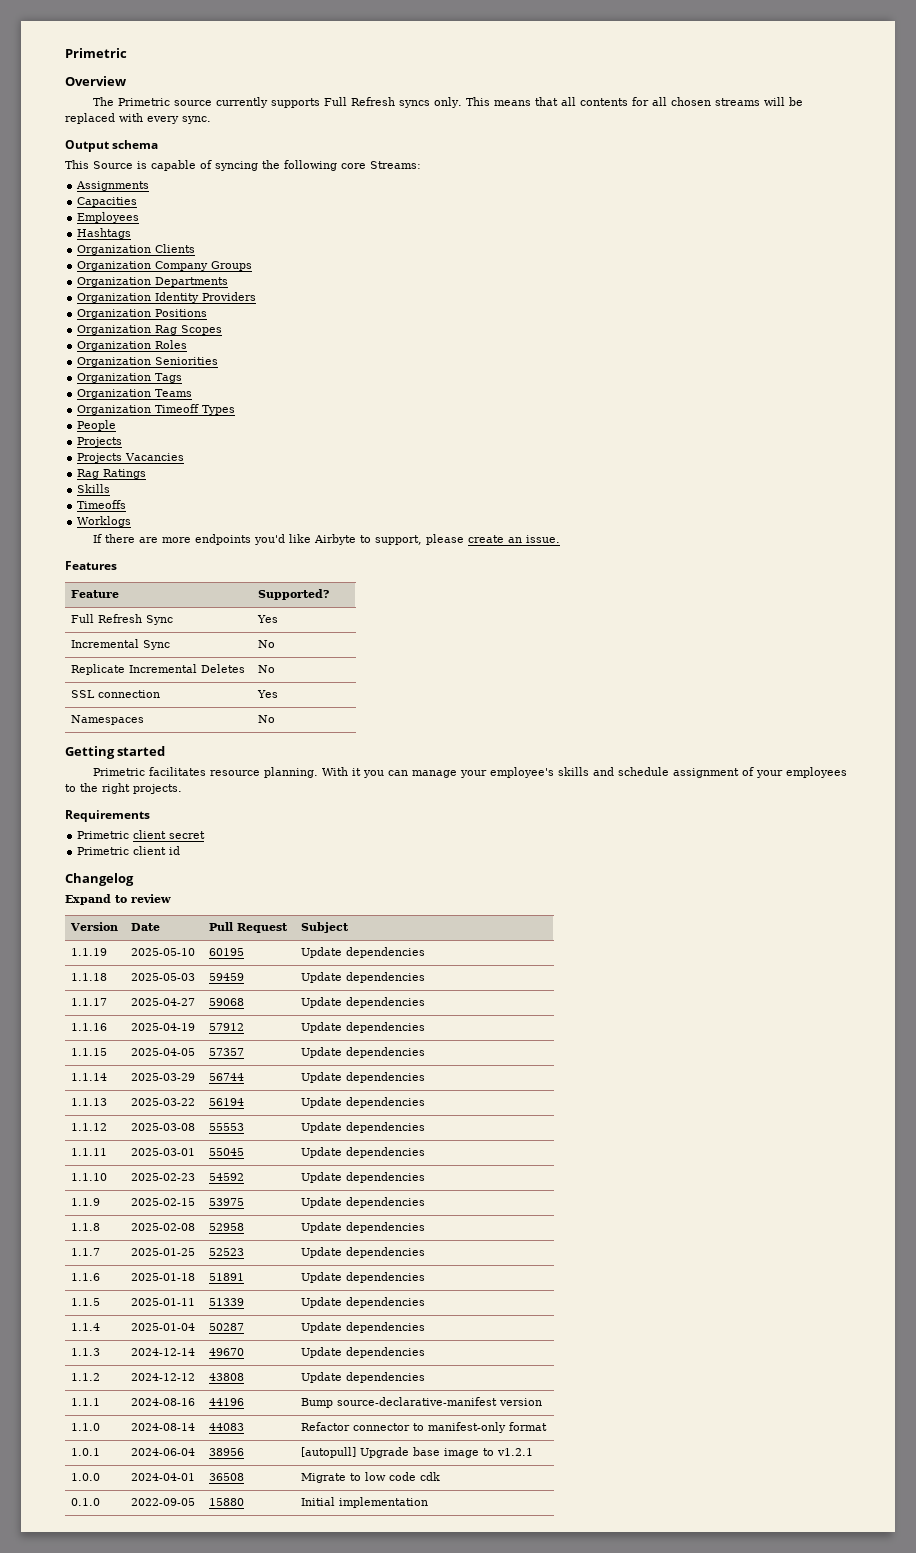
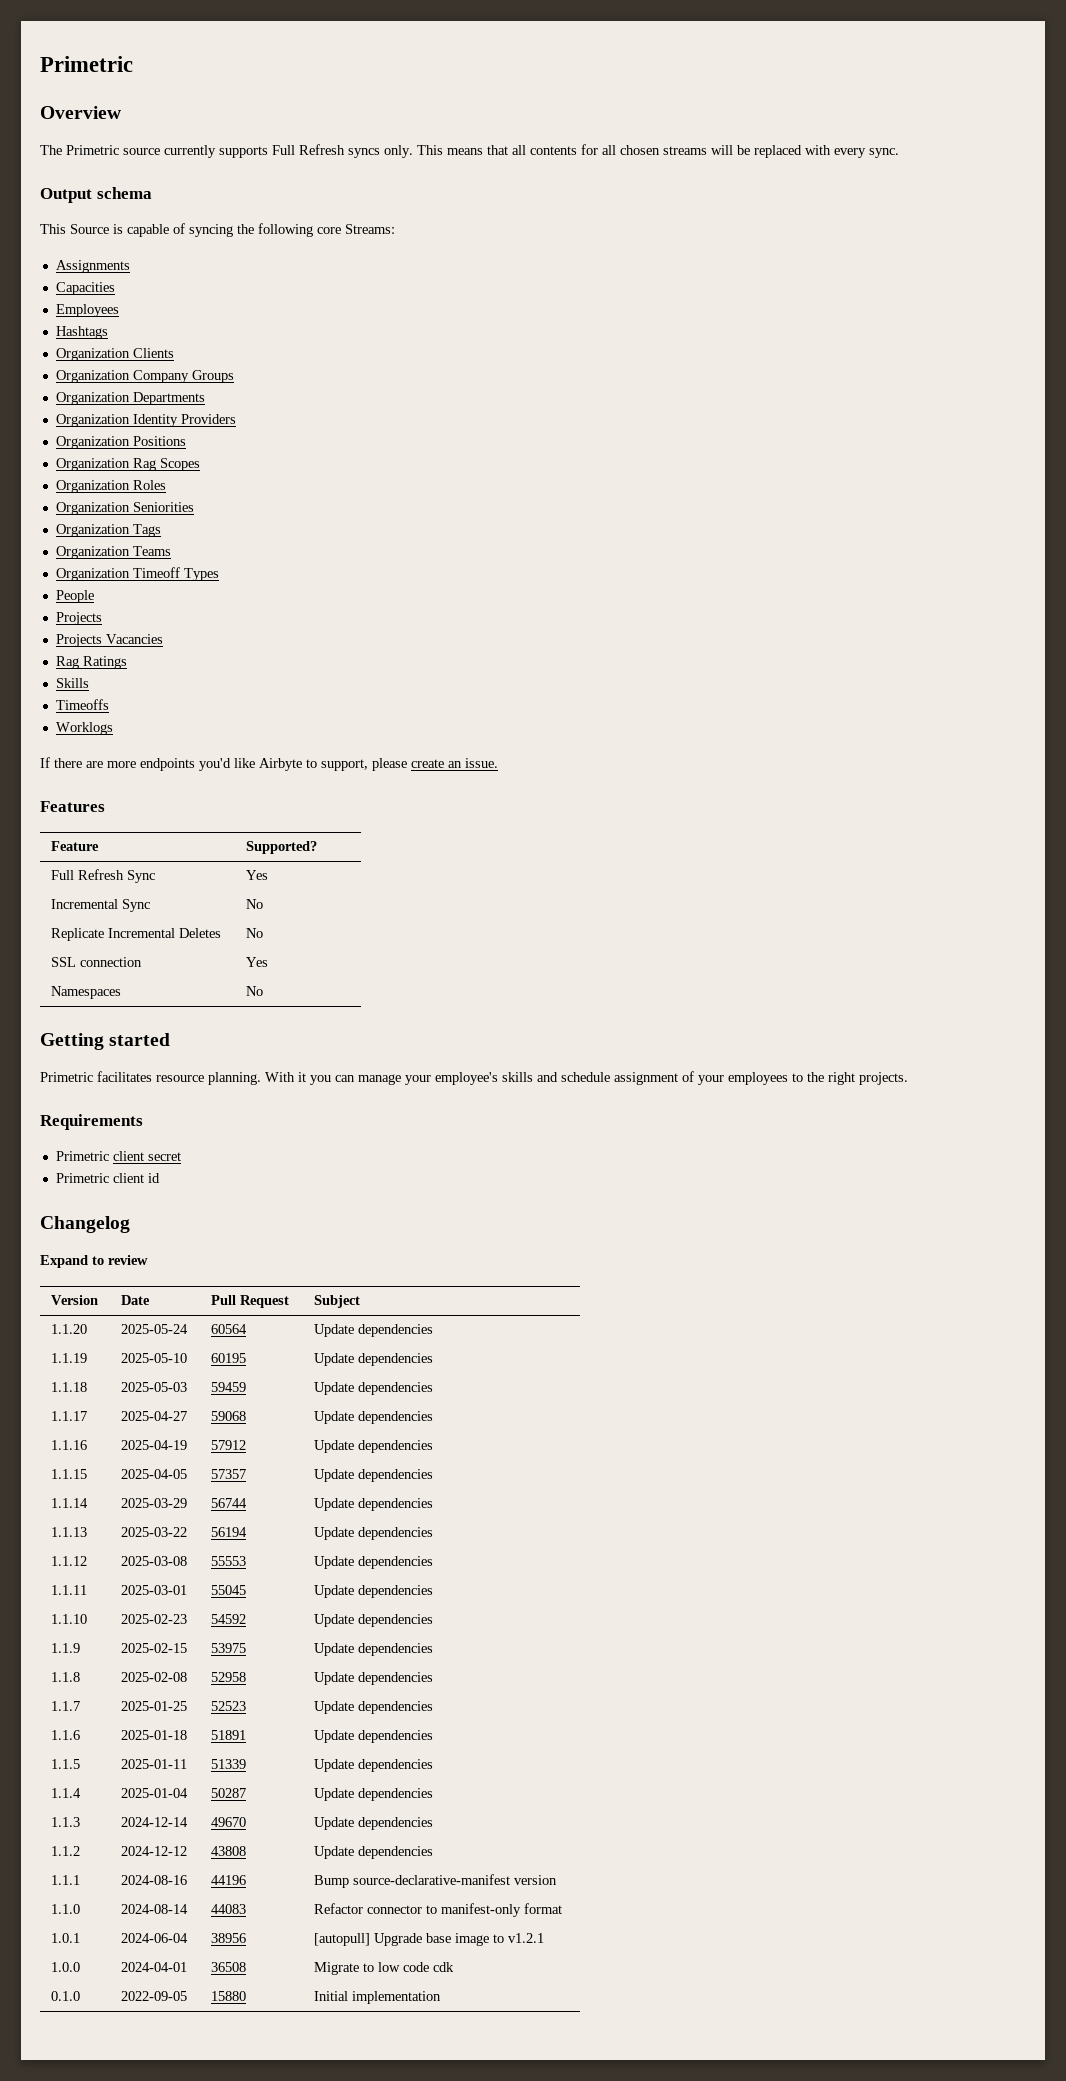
(350, 927) none -> [51,1324,88,1334] [121,1324,189,1334] [211,1324,248,1334] [314,1324,434,1337] // 1.1.20 | 2025-05-24 | 60564 | Update dependencies

